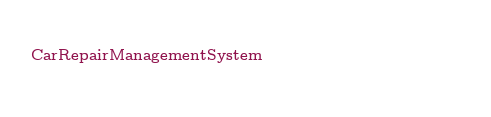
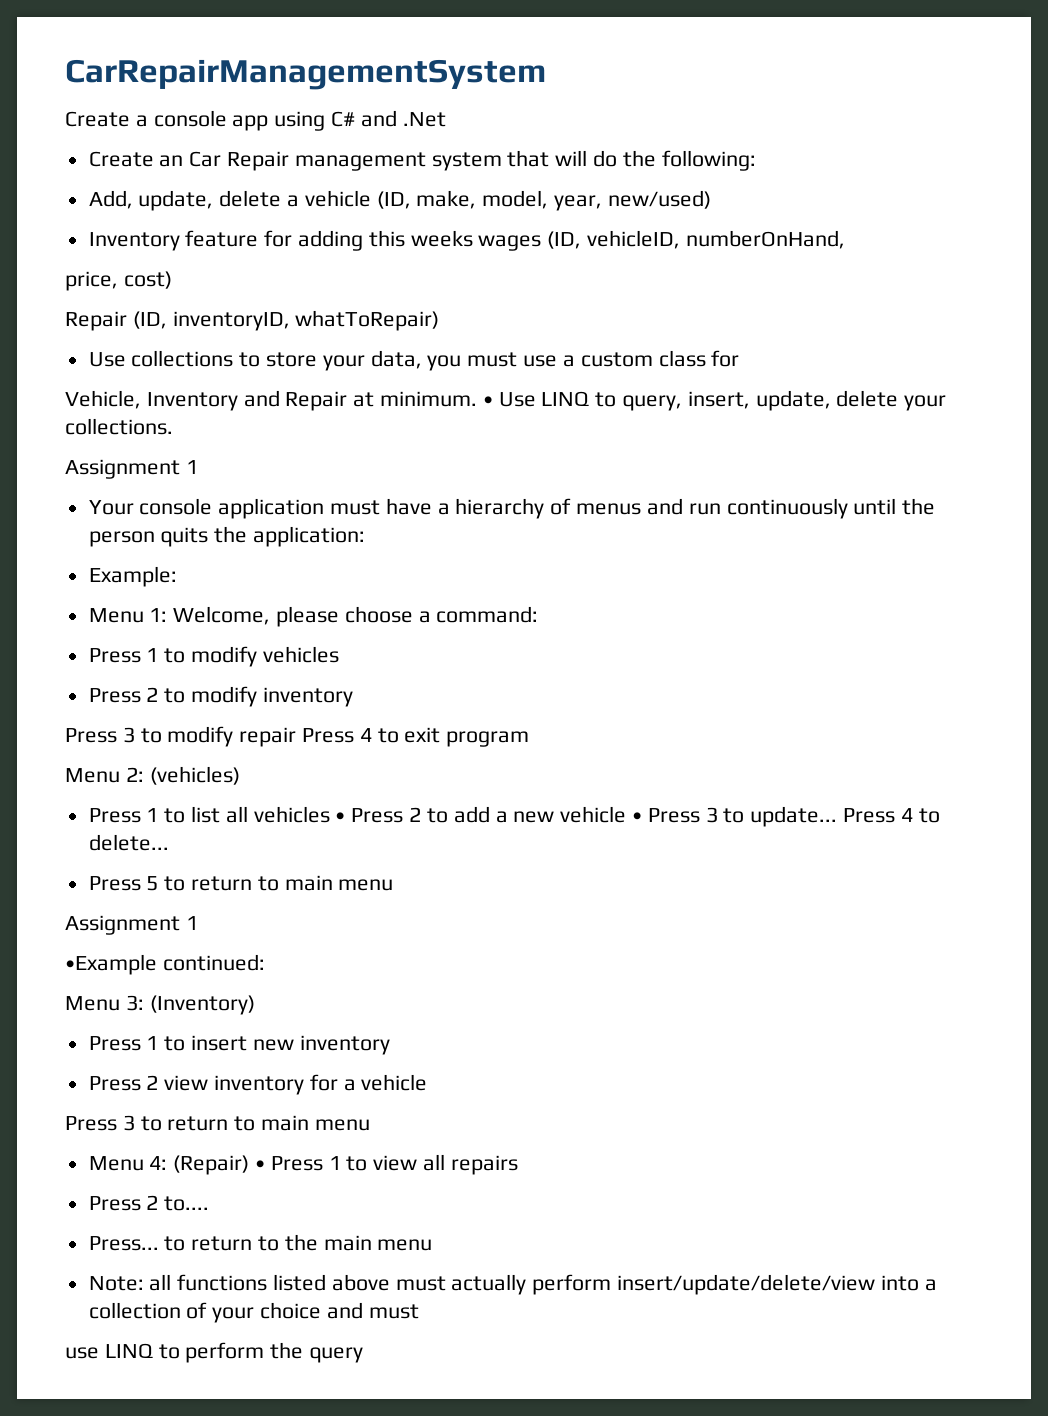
(262, 56) none -> [65,110,446,131] [88,150,756,171] [88,190,711,211] [88,230,845,251] [65,271,172,291] [65,310,440,331] [88,350,740,371] [65,390,947,411] [65,418,173,435] [65,459,198,479] [88,498,936,519] [88,526,366,547] [88,566,177,587] [88,606,539,627] [88,646,339,667] [88,686,353,707] [65,726,530,747] [65,766,240,785] [88,806,940,827] [88,834,169,851] [88,875,394,891] [65,915,198,935] [65,954,265,975] [65,995,255,1015] [88,1035,390,1055] [88,1074,428,1095] [65,1115,370,1131] [88,1154,518,1175] [88,1195,210,1211] [88,1234,433,1251] [88,1274,937,1295] [88,1302,419,1323] [65,1342,364,1363] // Create a console app using C# and .Net // Create an Car Repair management system that will do the following: // Add, update, delete a vehicle (ID, make, model, year, new/used) // Inventory feature for adding this weeks wages (ID, vehicleID, numberOnHand, // price, cost) // Repair (ID, inventoryID, whatToRepair) // Use collections to store your data, you must use a custom class for // Vehicle, Inventory and Repair at minimum. • Use LINQ to query, insert, update, delete your collections. // Assignment 1 // Your console application must have a hierarchy of menus and run continuously until the person quits the application: // Example: // Menu 1: Welcome, please choose a command: // Press 1 to modify vehicles // Press 2 to modify inventory // Press 3 to modify repair Press 4 to exit program // Menu 2: (vehicles) // Press 1 to list all vehicles • Press 2 to add a new vehicle • Press 3 to update... Press 4 to delete... // Press 5 to return to main menu // Assignment 1 // •Example continued: // Menu 3: (Inventory) // Press 1 to insert new inventory // Press 2 view inventory for a vehicle // Press 3 to return to main menu // Menu 4: (Repair) • Press 1 to view all repairs // Press 2 to.... // Press... to return to the main menu // Note: all functions listed above must actually perform insert/update/delete/view into a collection of your choice and must // use LINQ to perform the query

